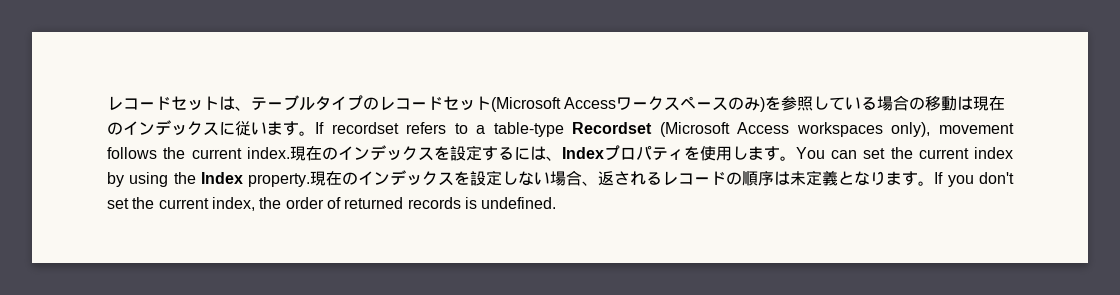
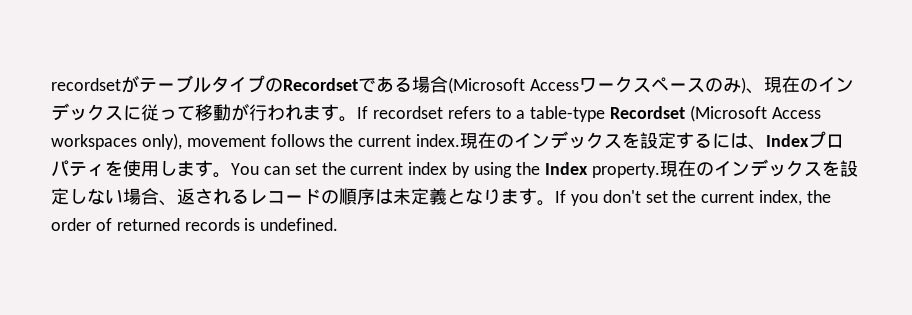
[107,96,251,111] レコードセットは、 -> [51,75,139,93] recordsetが
[379,96,491,111] レコードセット -> [283,76,448,93] Recordsetである場合
[765,95,974,111] を参照している場合の移動は -> [745,88,764,94] 、
[251,122,267,135] い -> [159,103,303,121] って移動が行われ

